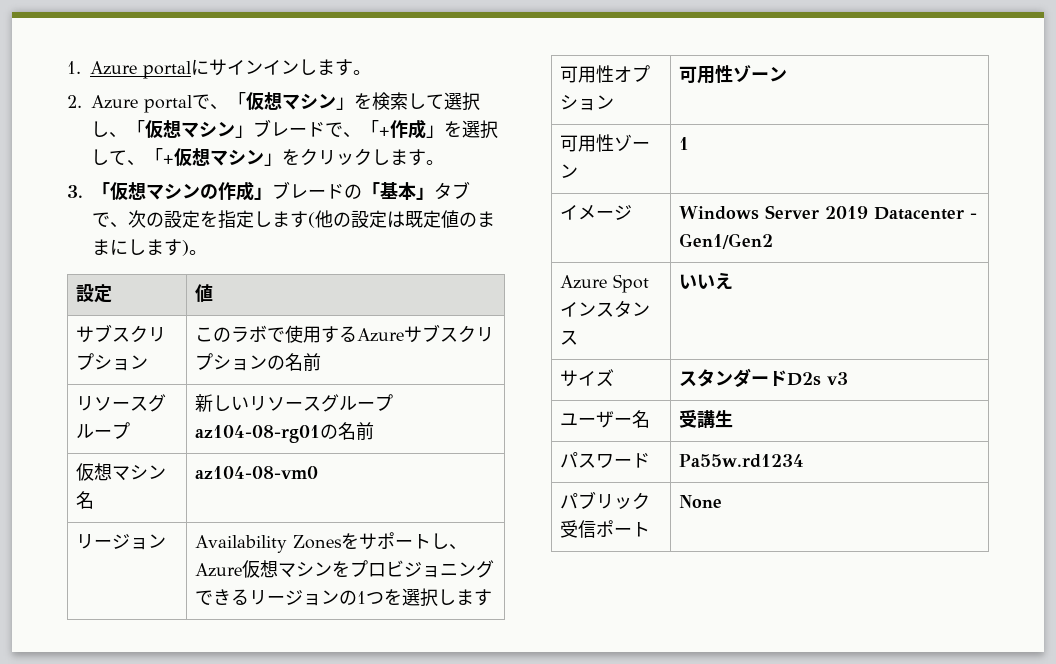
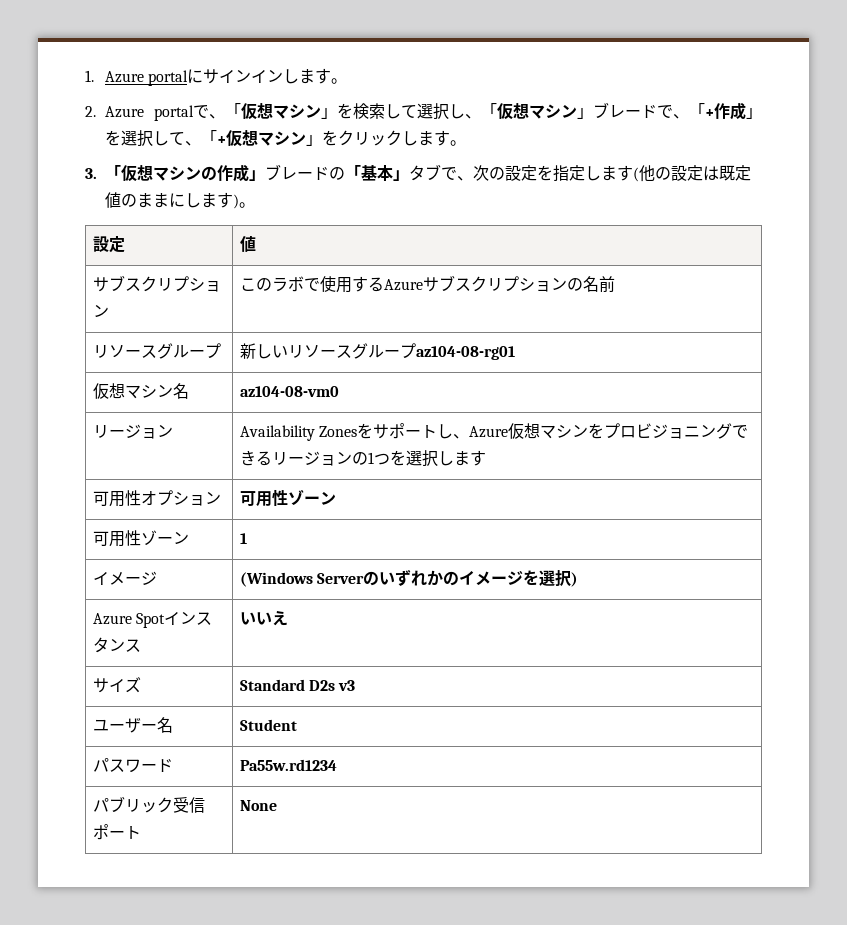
[319,422,374,440] の名前 -> (515, 353) none
[678,205,977,220] [678,233,773,249] Windows Server 2019 Datacenter - Gen1/Gen2 -> [239,570,579,587] (Windows Serverのいずれかのイメージを選択)
[678,368,787,387] スタンダード -> [239,679,305,691] Standard
[678,409,733,428] 受講生 -> [239,719,297,731] Student

